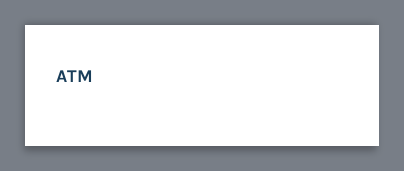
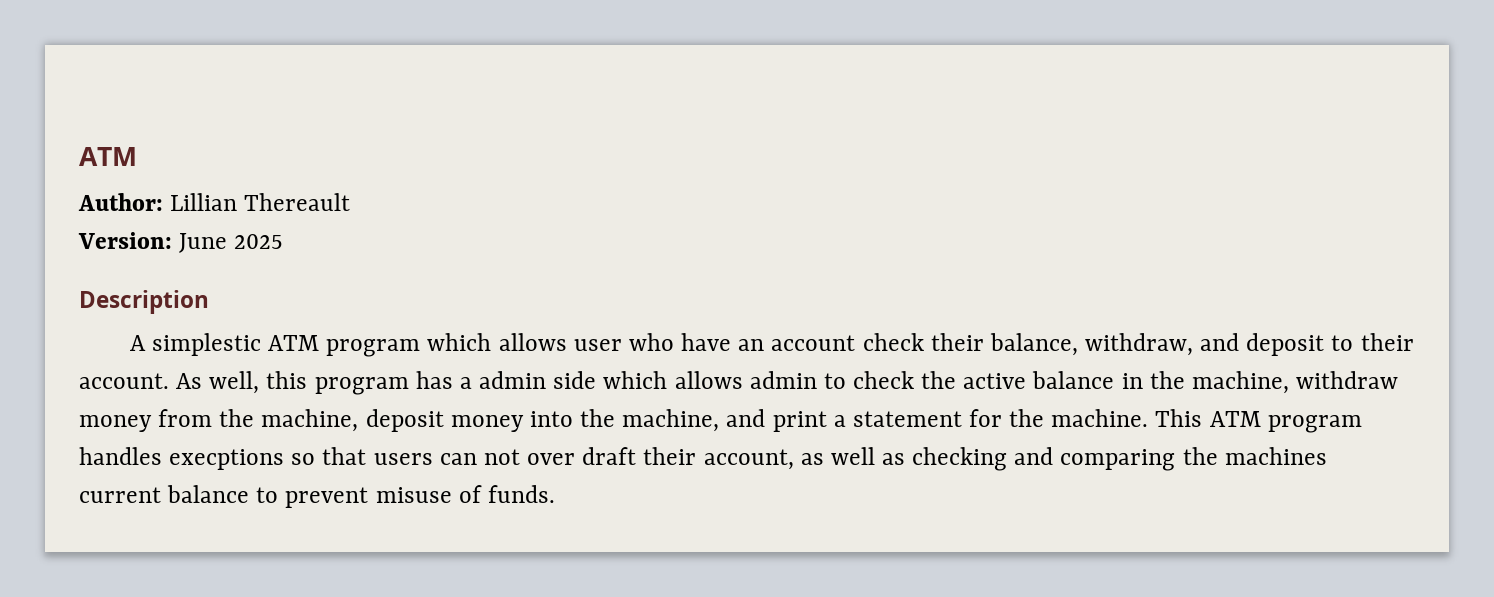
[56,70,93,82] ATM -> [79,147,137,166] [78,193,351,211] [78,232,284,253] [79,290,209,314] [129,333,1414,357] [79,371,1399,395] [79,409,1362,433] [79,447,1327,471] [79,485,555,508] ATM // Author: Lillian Thereault // Version: June 2025 // Description // A simplestic ATM program which allows user who have an account check their balance, withdraw, and deposit to their account. As well, this program has a admin side which allows admin to check the active balance in the machine, withdraw money from the machine, deposit money into the machine, and print a statement for the machine. This ATM program handles execptions so that users can not over draft their account, as well as checking and comparing the machines current balance to prevent misuse of funds.

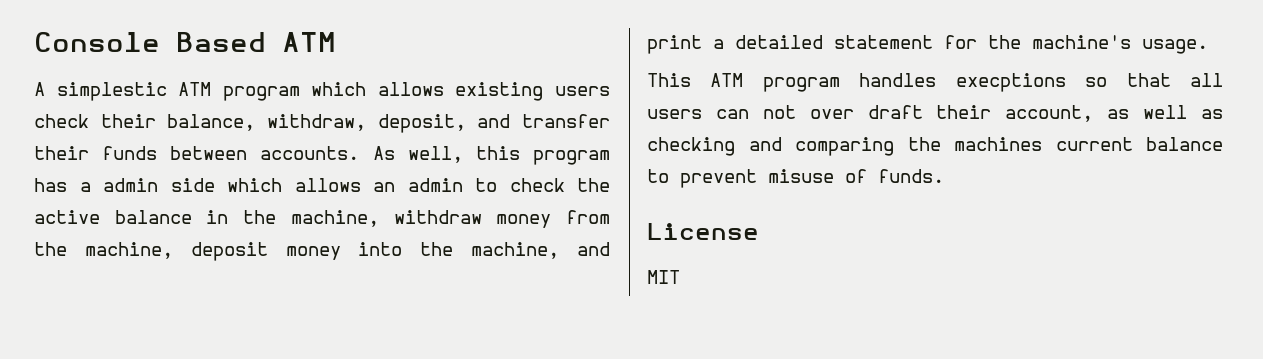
[79,147,137,166] [78,193,351,211] [78,232,284,253] [79,290,209,314] ATM // Author: Lillian Thereault // Version: June 2025 // Description -> [34,32,336,52] Console Based ATM
[573,333,1414,356] [79,373,169,389] user who have an account check their balance, withdraw, and deposit to their account. -> [455,82,610,101] [34,114,610,133] [34,146,360,160] existing users check their balance, withdraw, deposit, and transfer their funds between accounts.
(743, 380) none -> [373,182,395,192] an
(846, 421) none -> [735,35,823,49] detailed
[1051,409,1149,427] machine. -> [1032,35,1208,54] machine's usage. //
(367, 456) none -> [1190,73,1223,87] all
(555, 494) none -> [647,223,759,240] [647,270,680,284] // License // MIT

